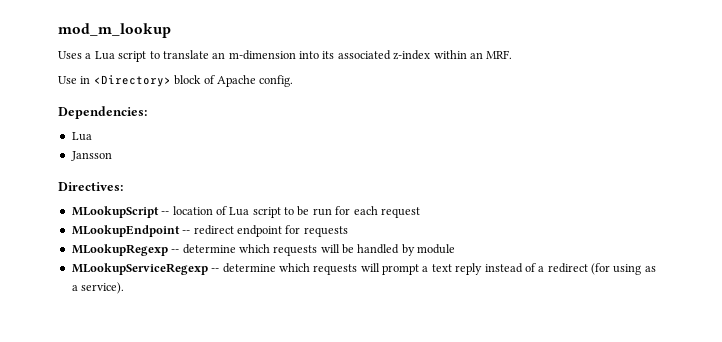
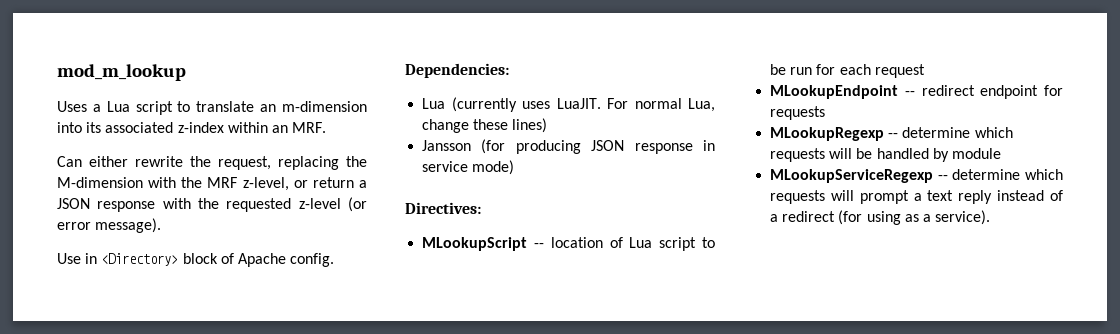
(513, 54) none -> [57,156,367,170] [57,177,367,191] [57,197,367,212] [57,218,162,233] // Can either rewrite the request, replacing the M-dimension with the MRF z-level, or return a JSON response with the requested z-level (or error message).
[70,151,112,161] // Jansson -> [451,97,715,112] [422,118,548,133] [422,139,715,154] [422,160,515,175] (currently uses LuaJIT. For normal Lua, change these lines) // Jansson (for producing JSON response in service mode)

